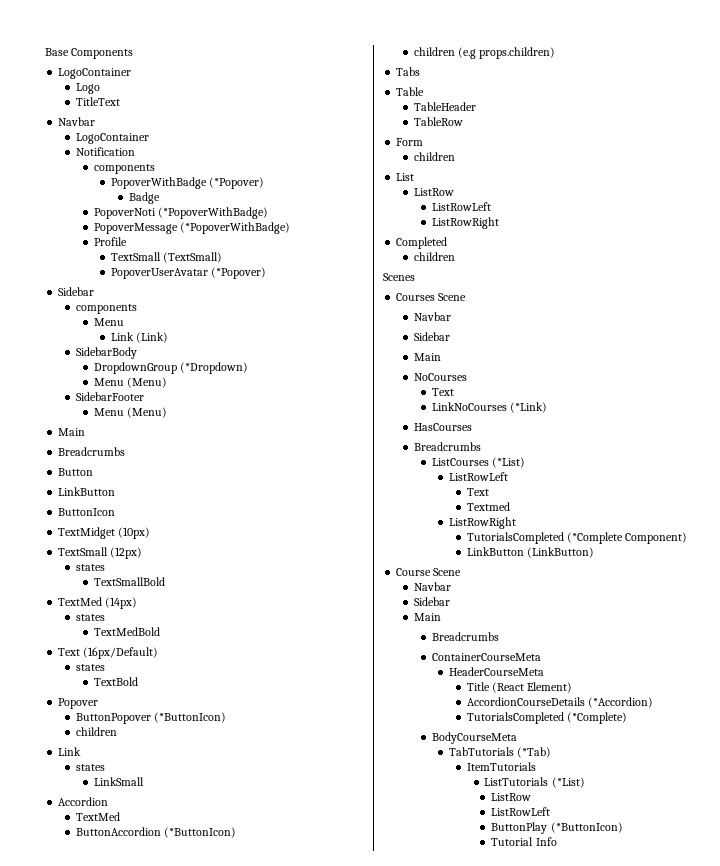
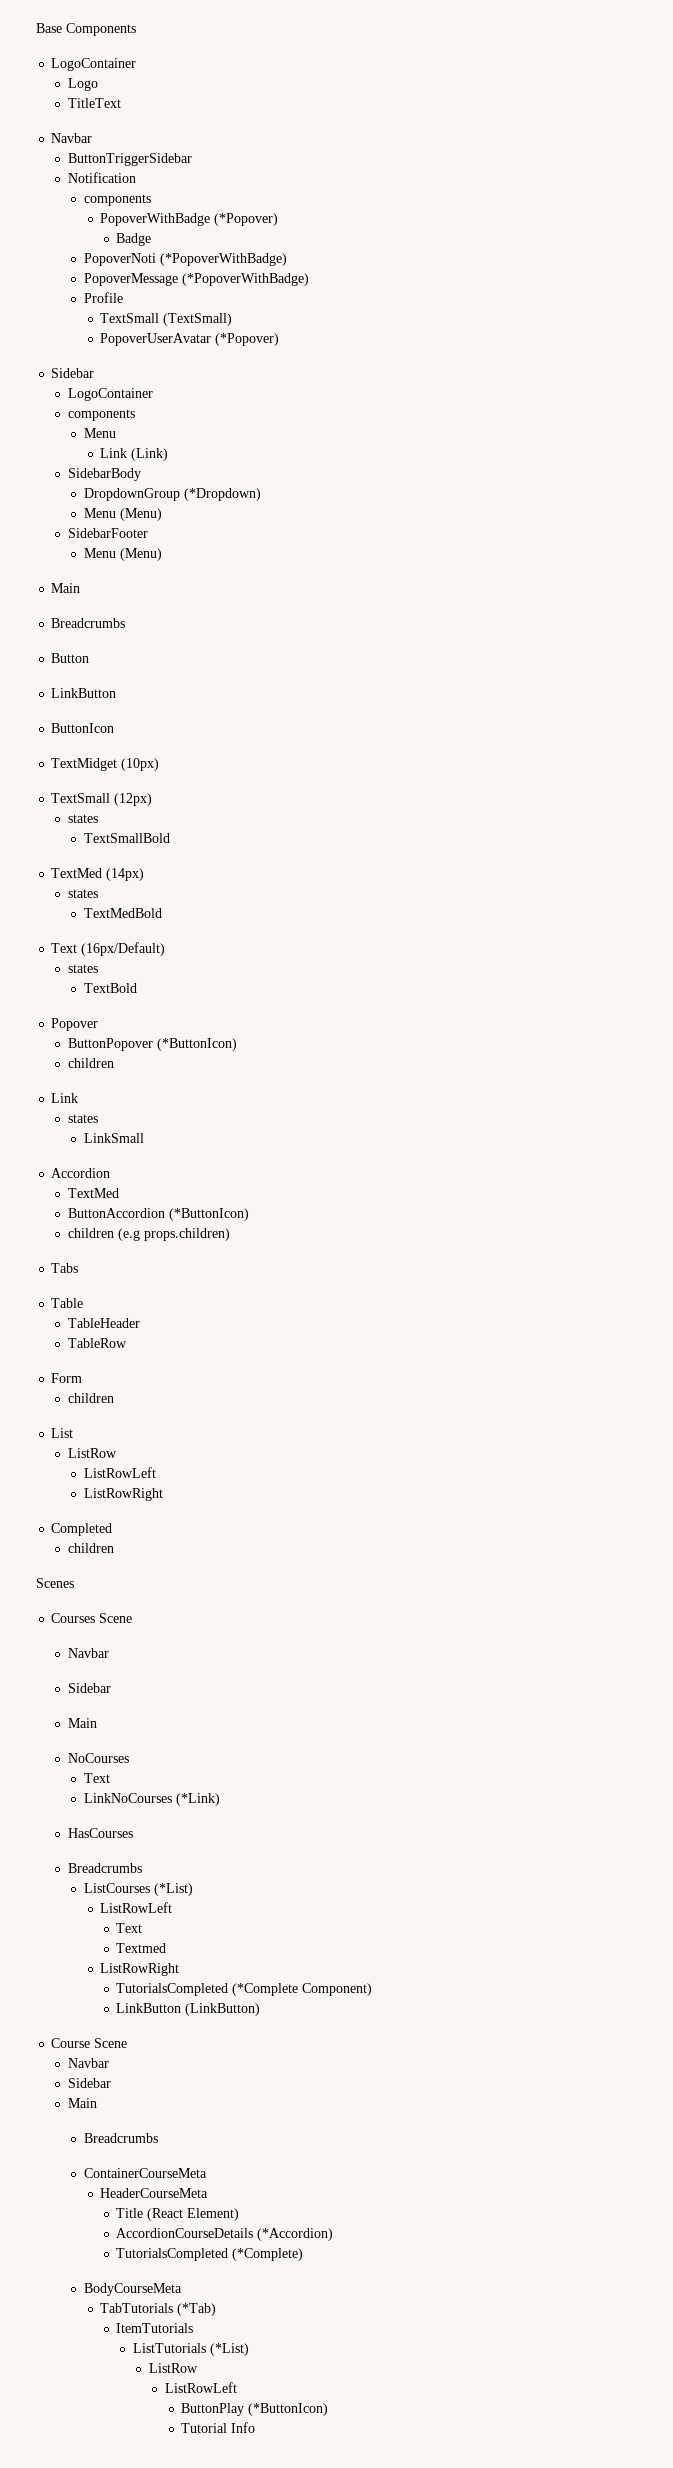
[75,133,149,144] LogoContainer -> [67,153,192,166] ButtonTriggerSidebar
(95, 291) none -> [67,388,153,401] // LogoContainer

